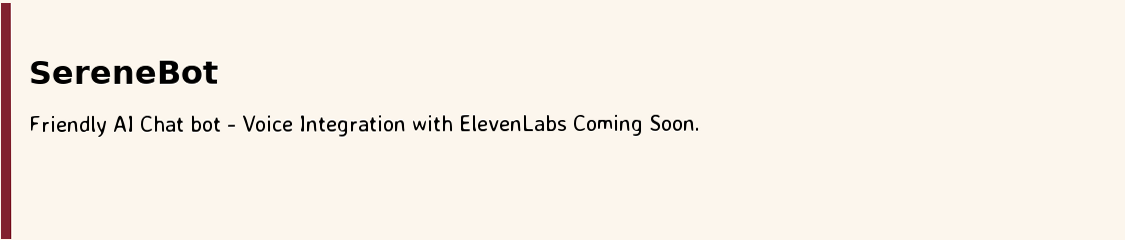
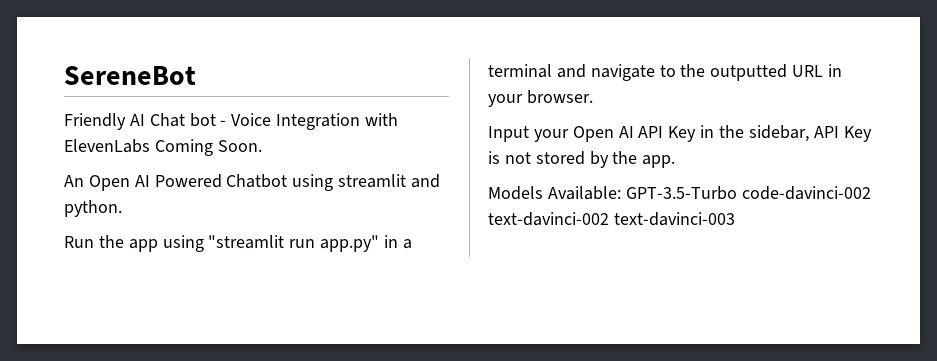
(701, 122) none -> [64,174,441,191] [64,200,122,217] [64,235,412,252] [488,64,843,81] [488,90,593,107] [488,125,872,142] [488,151,676,168] [488,186,871,200] [488,212,735,226] // An Open AI Powered Chatbot using streamlit and python. // Run the app using "streamlit run app.py" in a terminal and navigate to the outputted URL in your browser. // Input your Open AI API Key in the sidebar, API Key is not stored by the app. // Models Available: GPT-3.5-Turbo code-davinci-002 text-davinci-002 text-davinci-003

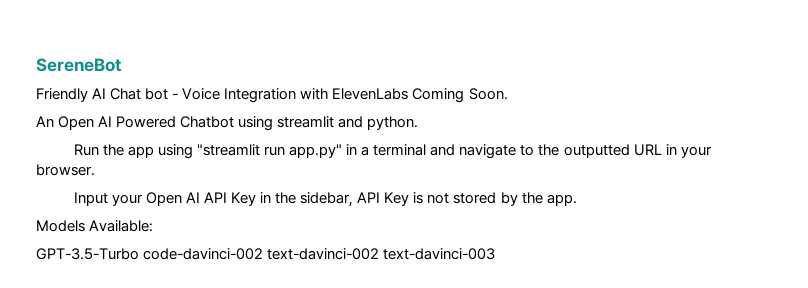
(621, 193) none -> (154, 226) //

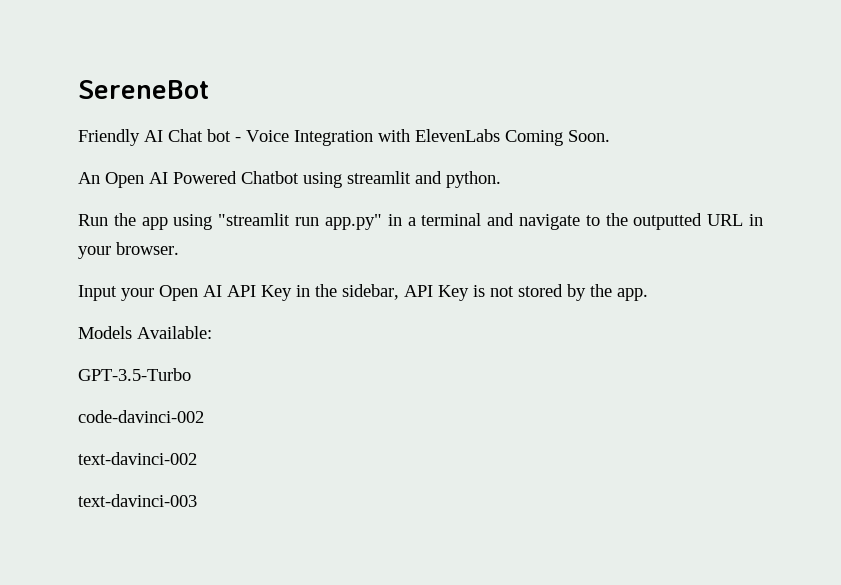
(139, 254) none -> (191, 374) //
(264, 254) none -> (204, 416) //
(380, 254) none -> (197, 458) //

